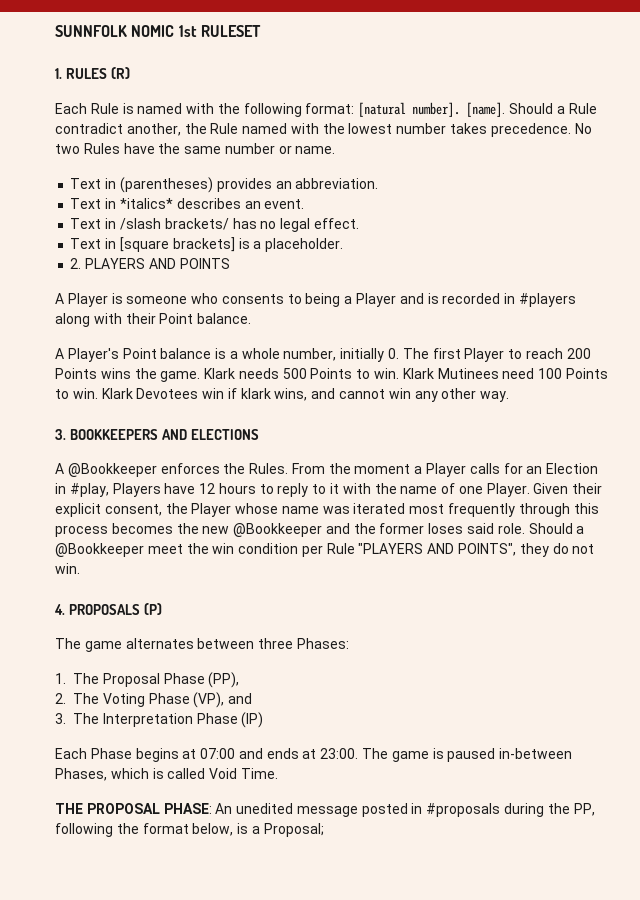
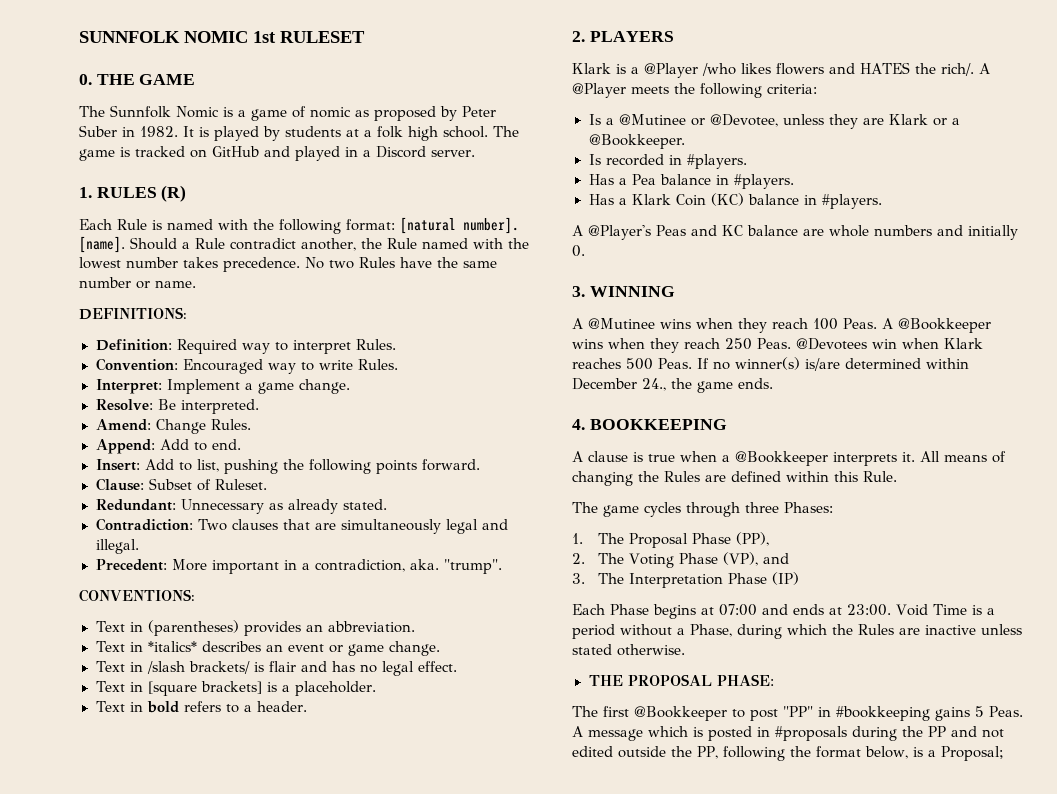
(261, 31) none -> [79,74,196,85] [79,105,496,121] [79,125,519,141] [79,146,475,161] // 0. THE GAME // The Sunnfolk Nomic is a game of nomic as proposed by Peter Suber in 1982. It is played by students at a folk high school. The game is tracked on GitHub and played in a Discord server.
(336, 150) none -> [79,307,187,320] [95,339,396,354] [95,358,398,374] [95,379,350,394] [95,399,259,414] [95,419,251,434] [95,439,241,454] [95,459,480,474] [95,478,267,491] [95,499,387,514] [95,518,509,534] [95,539,139,554] [95,559,502,574] [79,589,195,602] // DEFINITIONS: // Definition: Required way to interpret Rules. // Convention: Encouraged way to write Rules. // Interpret: Implement a game change. // Resolve: Be interpreted. // Amend: Change Rules. // Append: Add to end. // Insert: Add to list, pushing the following points forward. // Clause: Subset of Ruleset. // Redundant: Unnecessary as already stated. // Contradiction: Two clauses that are simultaneously legal and illegal. // Precedent: More important in a contradiction, aka. "trump". // CONVENTIONS:
[264,199,305,209] event. -> [288,641,441,656] event or game change.
(229, 224) none -> [254,661,328,672] is flair and
[70,258,230,269] [55,293,576,307] [55,313,252,327] [55,348,591,362] [55,368,608,382] [55,388,510,402] [55,429,259,440] [55,463,599,477] [55,483,603,497] [55,503,599,517] [55,523,585,537] [55,543,595,557] [55,563,80,574] [54,603,162,615] [55,638,255,652] 2. PLAYERS AND POINTS // A Player is someone who consents to being a Player and is recorded in #players along with their Point balance. // A Player's Point balance is a whole number, initially 0. The first Player to reach 200 Points wins the game. Klark needs 500 Points to win. Klark Mutinees need 100 Points to win. Klark Devotees win if klark wins, and cannot win any other way. // 3. BOOKKEEPERS AND ELECTIONS // A @Bookkeeper enforces the Rules. From the moment a Player calls for an Election in #play, Players have 12 hours to reply to it with the name of one Player. Given their explicit consent, the Player whose name was iterated most frequently through this process becomes the new @Bookkeeper and the former loses said role. Should a @Bookkeeper meet the win condition per Rule "PLAYERS AND POINTS", they do not win. // 4. PROPOSALS (P) // The game alternates between -> [95,701,308,713] [572,31,674,42] [572,62,990,78] [572,83,817,98] [588,114,960,129] [588,134,686,149] [588,154,747,169] [588,174,794,189] [588,193,882,209] [572,225,1018,240] [572,245,585,257] [572,286,675,297] [572,318,991,333] [572,338,983,353] [572,357,969,371] [572,378,773,393] [572,419,727,430] [572,451,1006,466] [572,471,897,486] [572,502,740,517] Text in bold refers to a header. // 2. PLAYERS // Klark is a @Player /who likes flowers and HATES the rich/. A @Player meets the following criteria: // Is a @Mutinee or @Devotee, unless they are Klark or a @Bookkeeper. // Is recorded in #players. // Has a Pea balance in #players. // Has a Klark Coin (KC) balance in #players. // A @Player's Peas and KC balance are whole numbers and initially 0. // 3. WINNING // A @Mutinee wins when they reach 100 Peas. A @Bookkeeper wins when they reach 250 Peas. @Devotees win when Klark reaches 500 Peas. If no winner(s) is/are determined within December 24., the game ends. // 4. BOOKKEEPING // A clause is true when a @Bookkeeper interprets it. All means of changing the Rules are defined within this Rule. // The game cycles through
[362,748,573,762] [55,768,278,781] [55,803,358,817] The game is paused in-between Phases, which is called Void Time. // THE PROPOSAL PHASE: An unedited message -> [896,604,995,616] [572,624,1022,639] [572,644,685,656] [588,674,774,686] [572,706,1023,721] [572,726,703,741] Void Time is a period without a Phase, during which the Rules are inactive unless stated otherwise. // THE PROPOSAL PHASE: // The first @Bookkeeper to post "PP" in #bookkeeping gains 5 Peas. A message which is
(570, 808) none -> [928,726,1004,738] [572,746,692,758] PP and not edited outside the

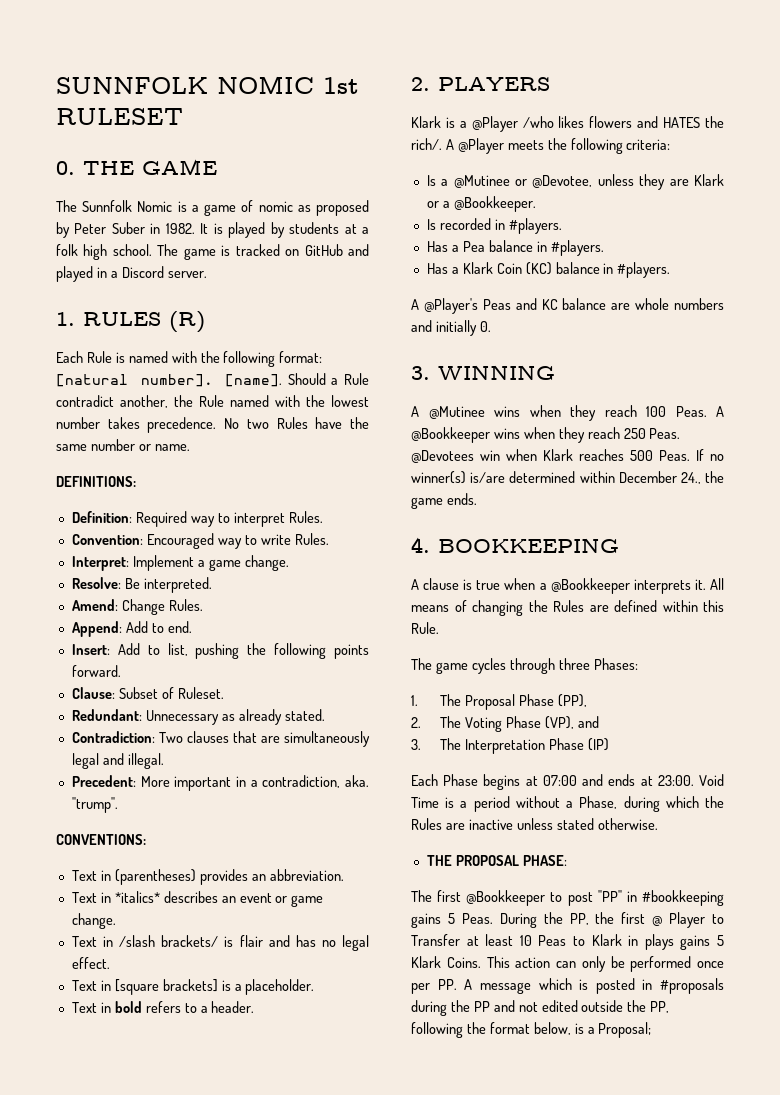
(1023, 711) none -> [499,912,724,928] [411,934,724,950] [411,956,724,972] [411,979,457,994] During the PP, the first @ Player to Transfer at least 10 Peas to Klark in plays gains 5 Klark Coins. This action can only be performed once per PP.

